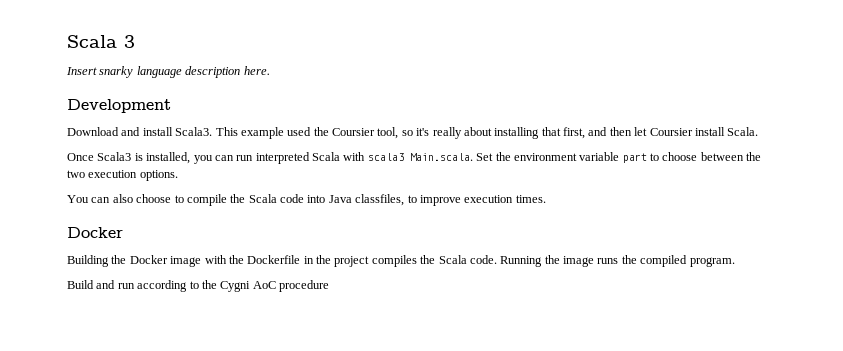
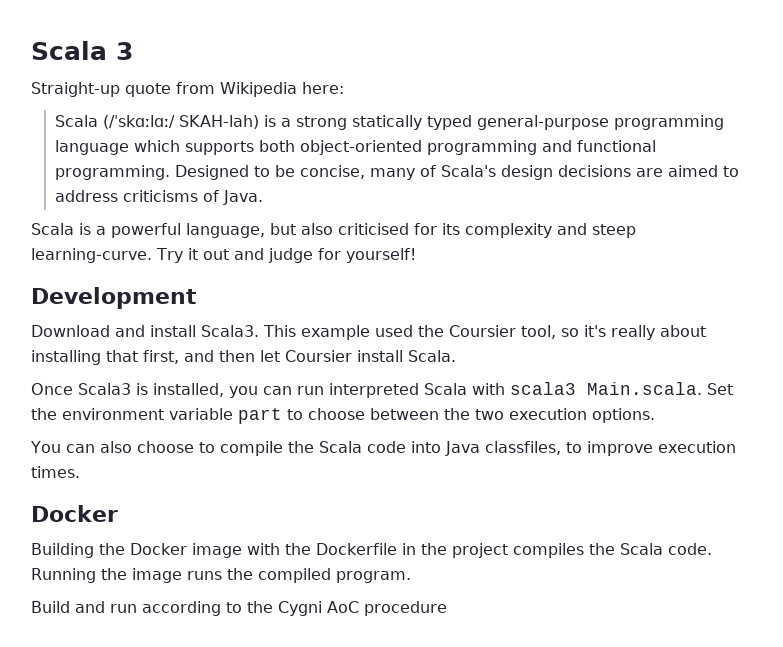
[66,66,270,78] Insert snarky language description here. -> [31,82,344,97] [54,115,724,130] [54,140,656,155] [54,165,739,180] [54,190,263,205] [31,223,636,238] [31,248,416,263] Straight-up quote from Wikipedia here: // Scala (/ˈskɑːlɑː/ SKAH-lah) is a strong statically typed general-purpose programming language which supports both object-oriented programming and functional programming. Designed to be concise, many of Scala's design decisions are aimed to address criticisms of Java. // Scala is a powerful language, but also criticised for its complexity and steep learning-curve. Try it out and judge for yourself!

